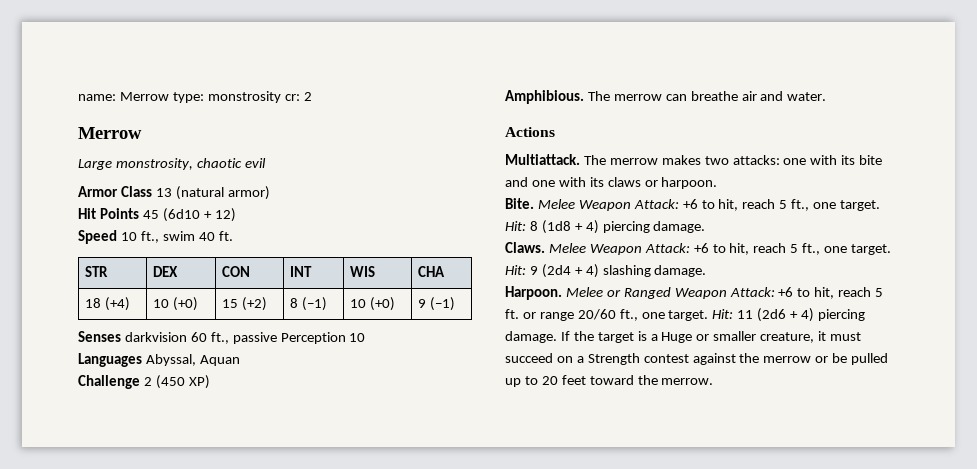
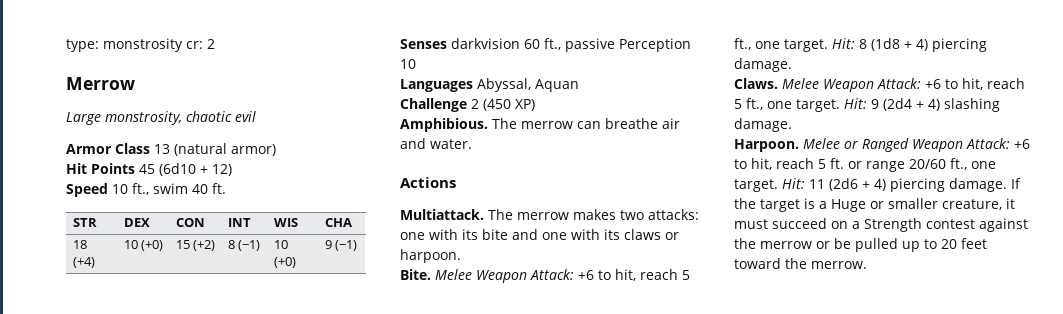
[78,92,169,101] name: Merrow -> (66, 45) none

